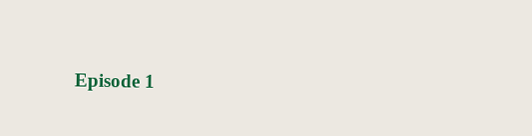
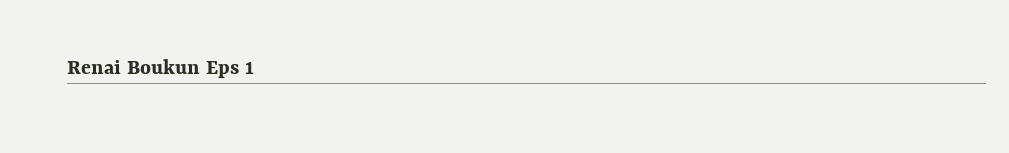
[74,73,140,92] Episode -> [67,59,240,78] Renai Boukun Eps

